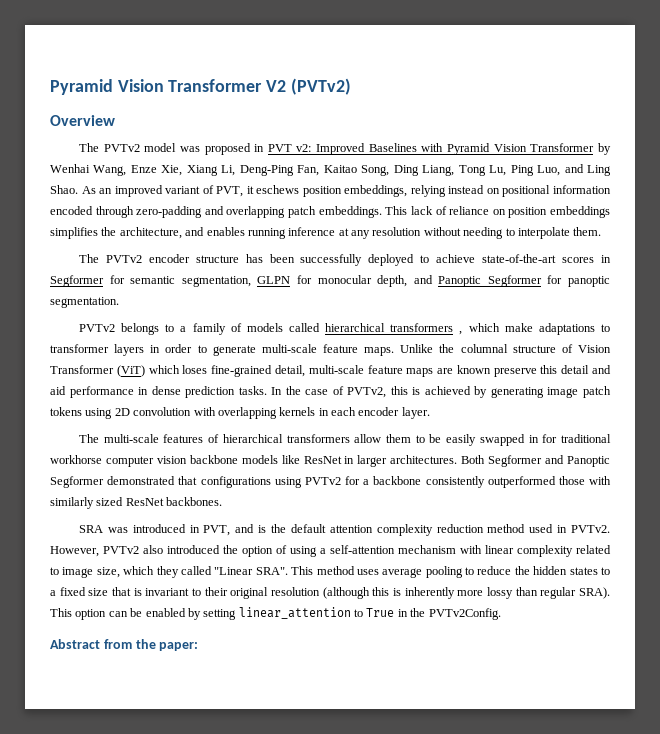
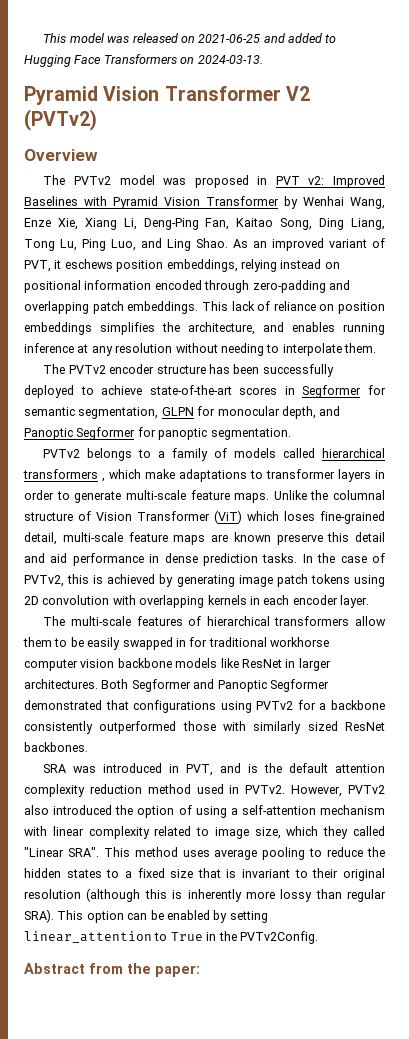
(50, 87) none -> [43,33,337,43] [24,54,263,67] This model was released on 2021-06-25 and added to Hugging Face Transformers on 2024-03-13. //

